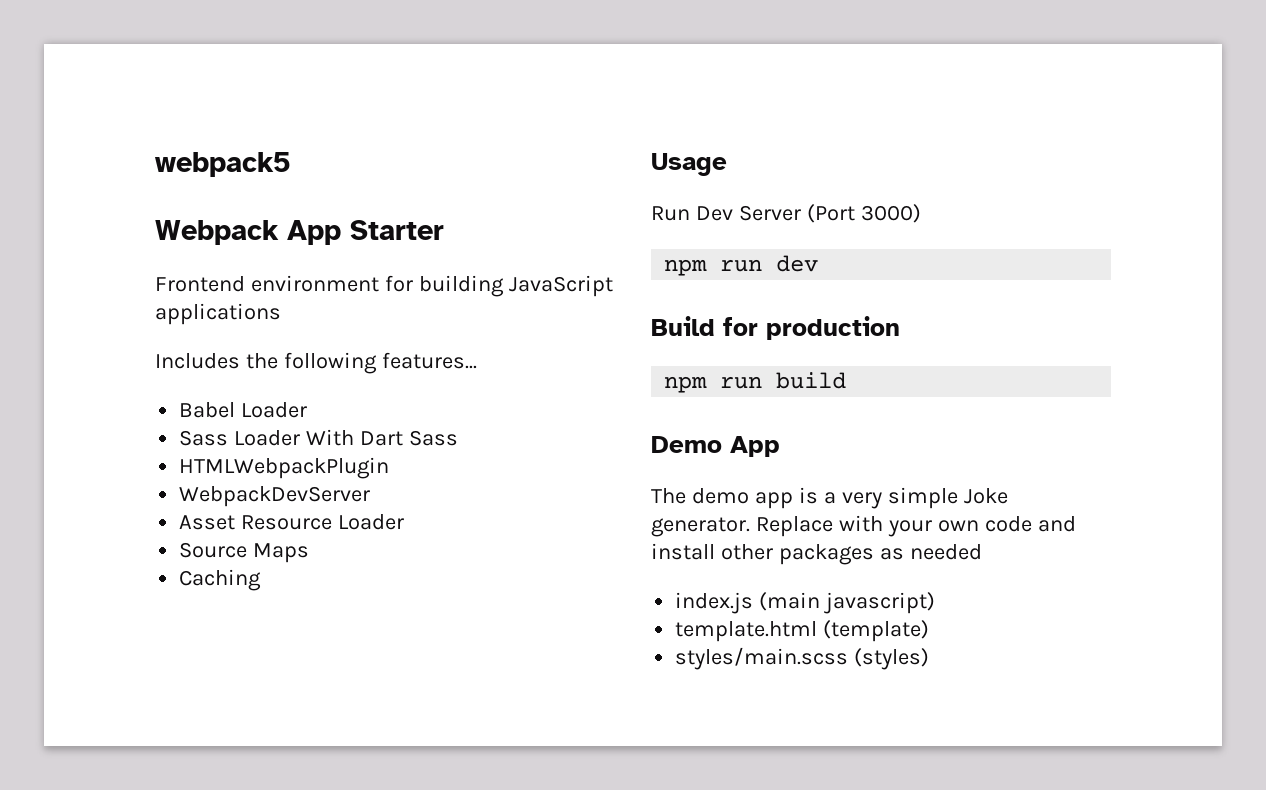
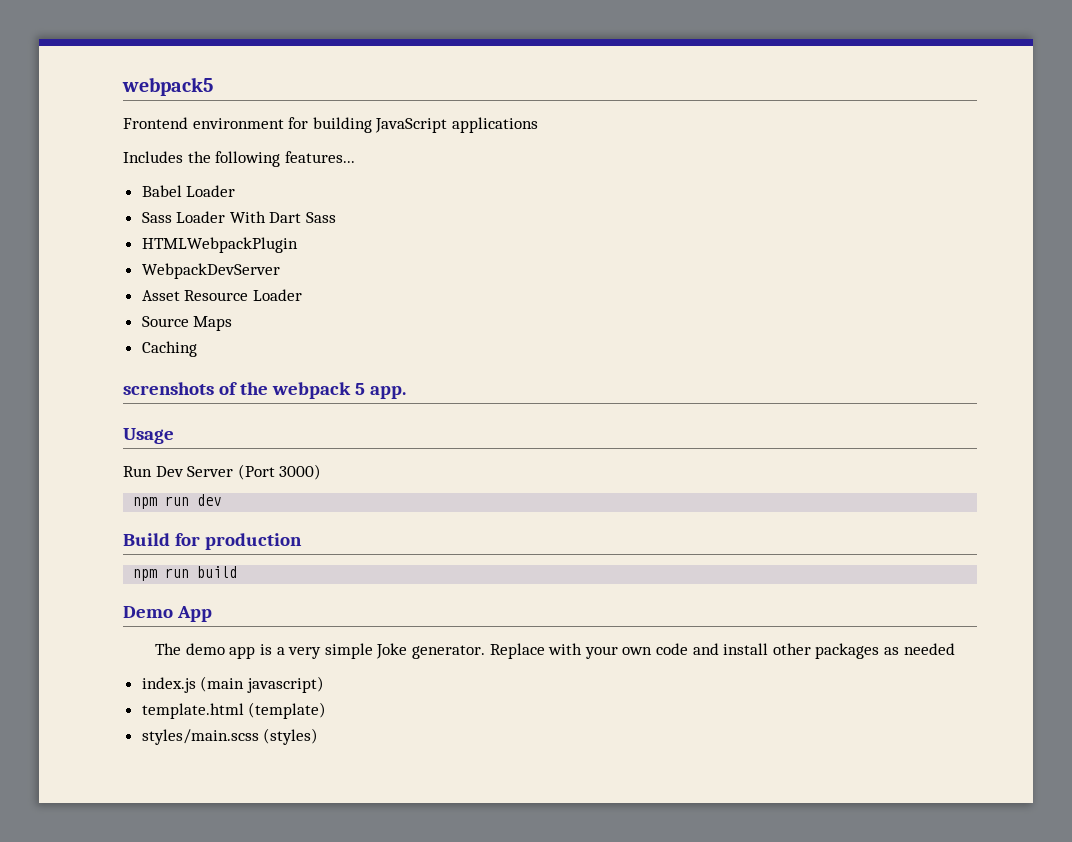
[155,220,444,245] // Webpack App Starter -> (213, 86) none
(262, 580) none -> [123,382,406,399] // screnshots of the webpack 5 app.

